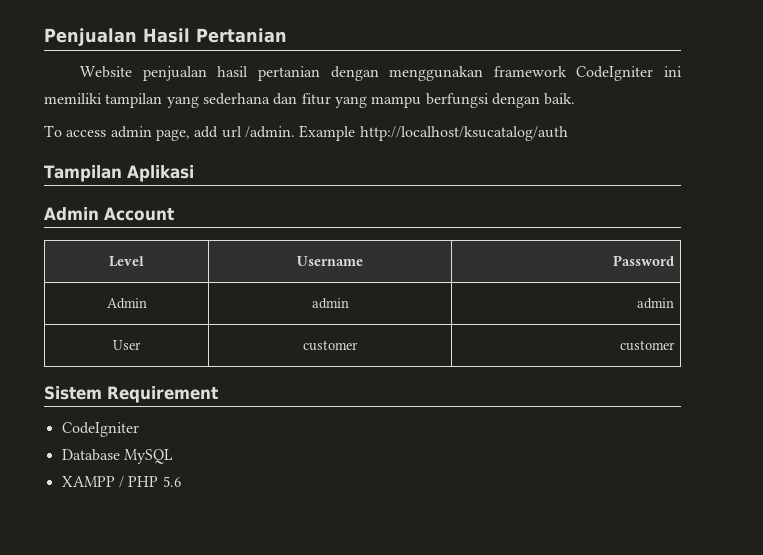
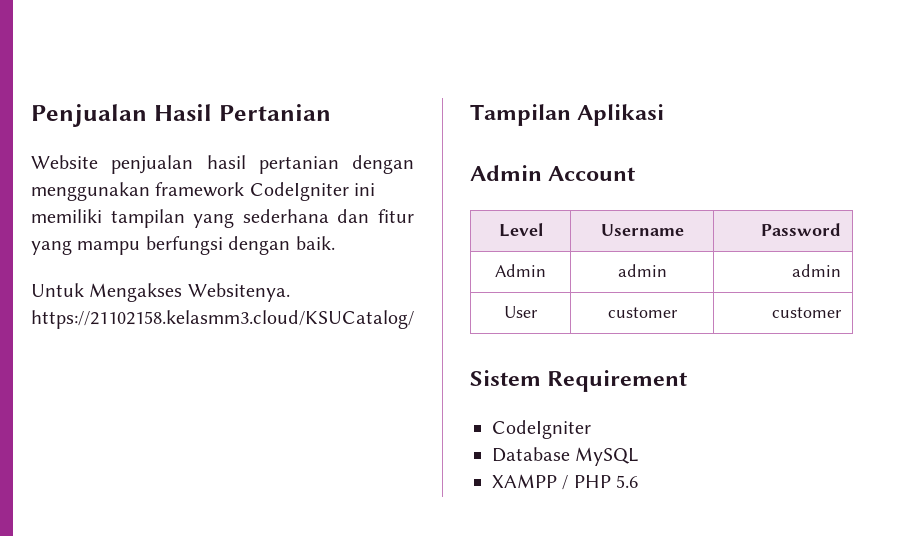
[44,125,568,141] To access admin page, add url /admin. Example http://localhost/ksucatalog/auth -> [31,283,290,302] [31,310,414,329] Untuk Mengakses Websitenya. https://21102158.kelasmm3.cloud/KSUCatalog/

